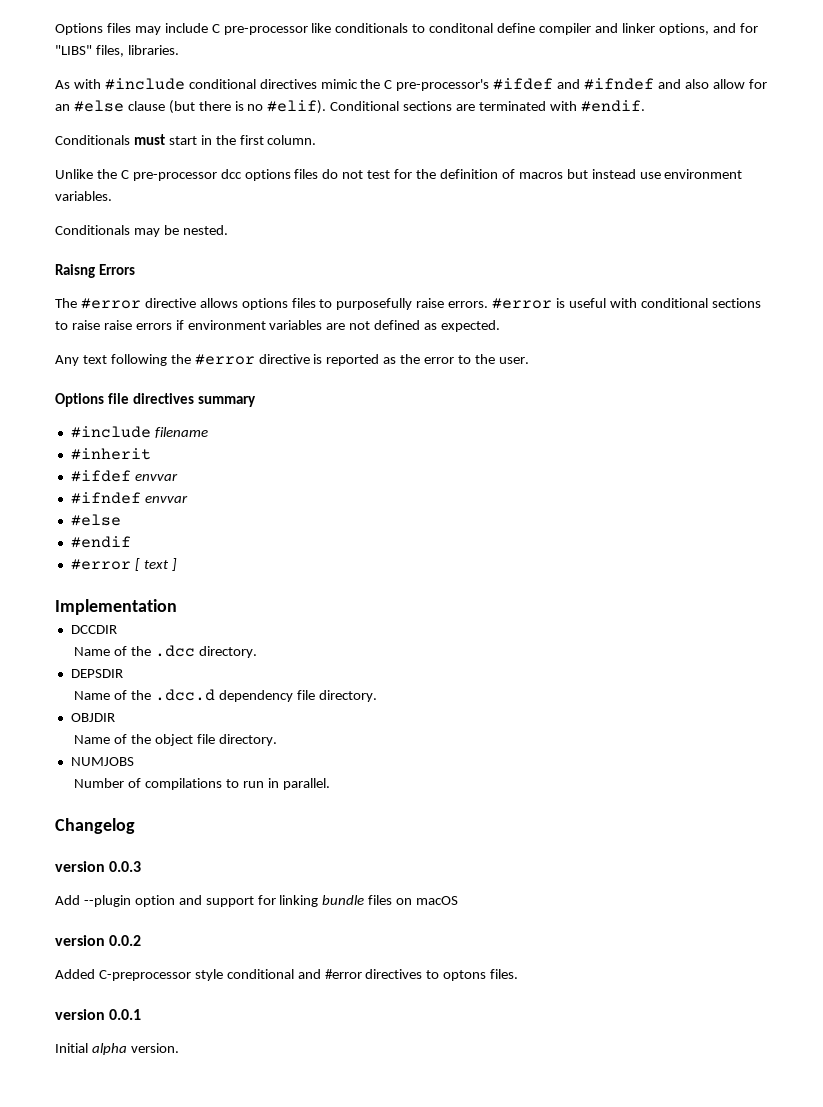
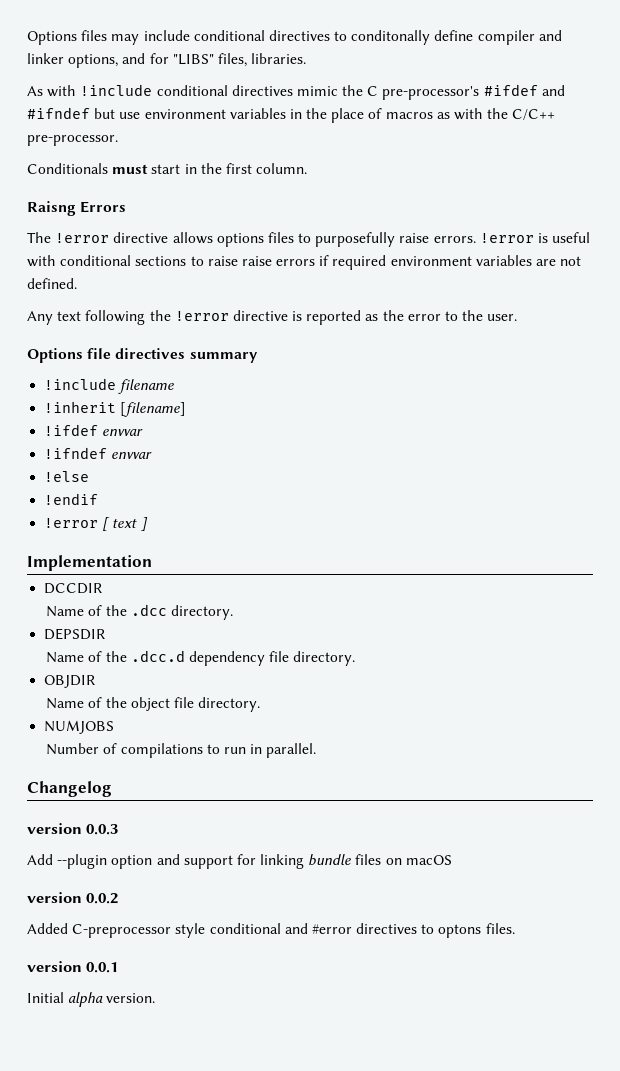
[211,23,494,35] C pre-processor like conditionals to conditonal -> [193,30,431,45] conditional directives to conditonally
[104,78,185,90] #include -> [80,84,153,96] !include
[657,79,767,89] [55,100,645,114] and also allow for an #else clause (but there is no #elif). Conditional sections are terminated with #endif. -> [94,108,556,123] [27,135,118,146] but use environment variables in the place of macros as with the C/C++ pre-processor.
[55,169,743,181] [55,191,112,201] [55,225,228,237] // Unlike the C pre-processor dcc options files do not test for the definition of macros but instead use environment variables. // Conditionals may be nested. -> (308, 168) none
[80,298,141,309] #error -> [55,233,110,243] !error
[492,298,553,309] #error -> [479,233,534,243] !error
(184, 325) none -> [332,255,387,270] required
[374,320,501,332] defined as expected. -> [27,278,77,289] defined.
[194,354,255,365] #error -> [174,311,229,321] !error
[70,426,151,438] #include -> [44,378,117,390] !include
[70,448,151,460] [70,470,178,482] [70,492,188,504] [70,514,121,526] [70,536,131,548] [70,559,131,570] #inherit // #ifdef envvar // #ifndef envvar // #else // #endif // #error -> [44,401,187,417] [44,424,144,436] [44,447,153,459] [44,471,90,482] [44,493,99,505] [44,518,99,528] !inherit [filename] // !ifdef envvar // !ifndef envvar // !else // !endif // !error

